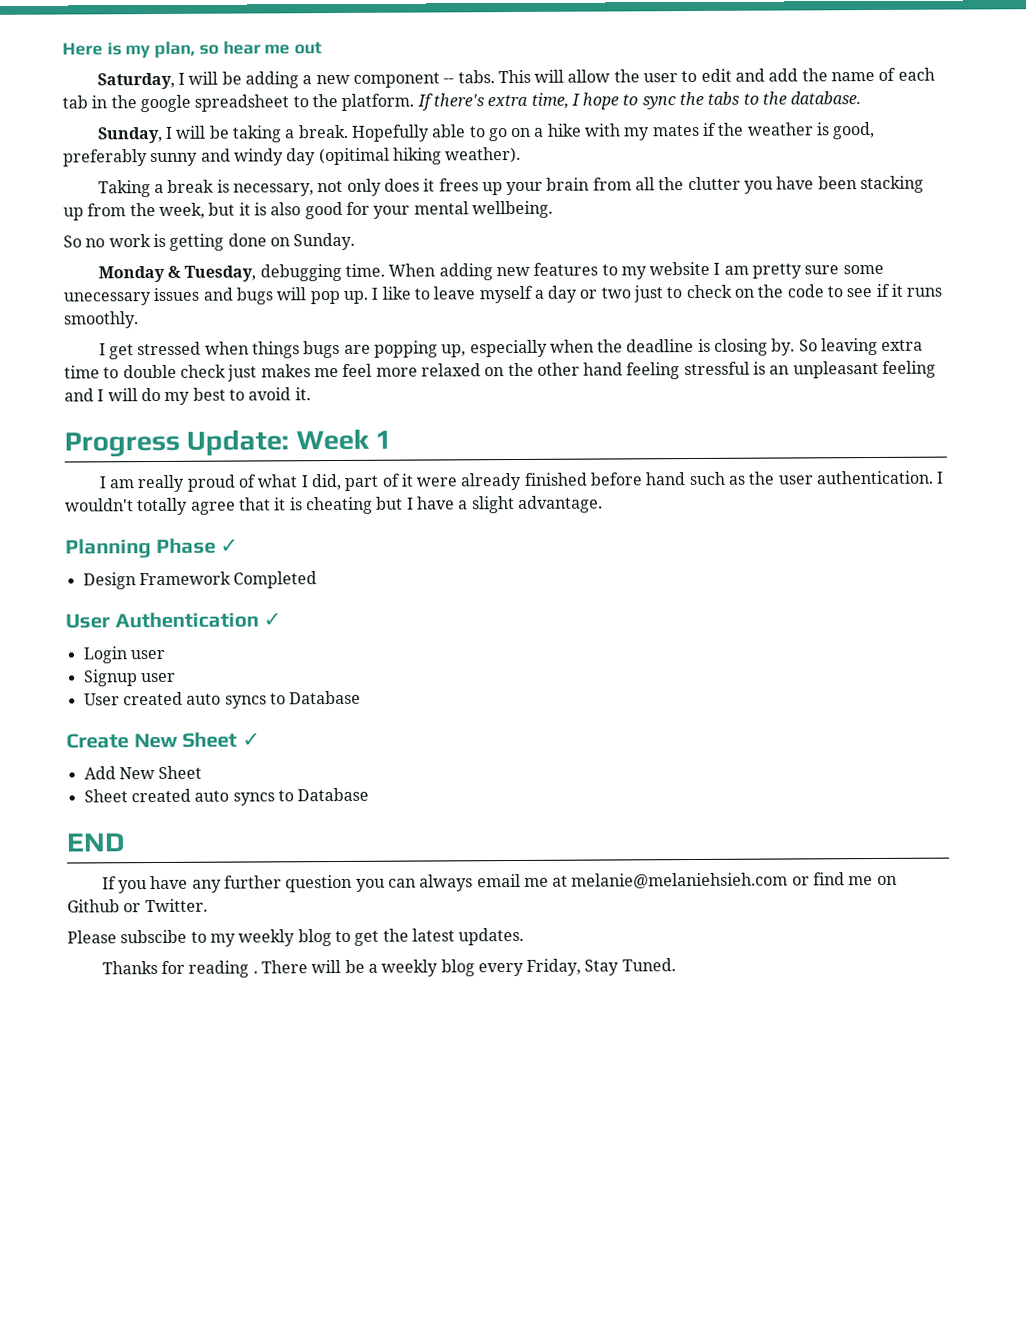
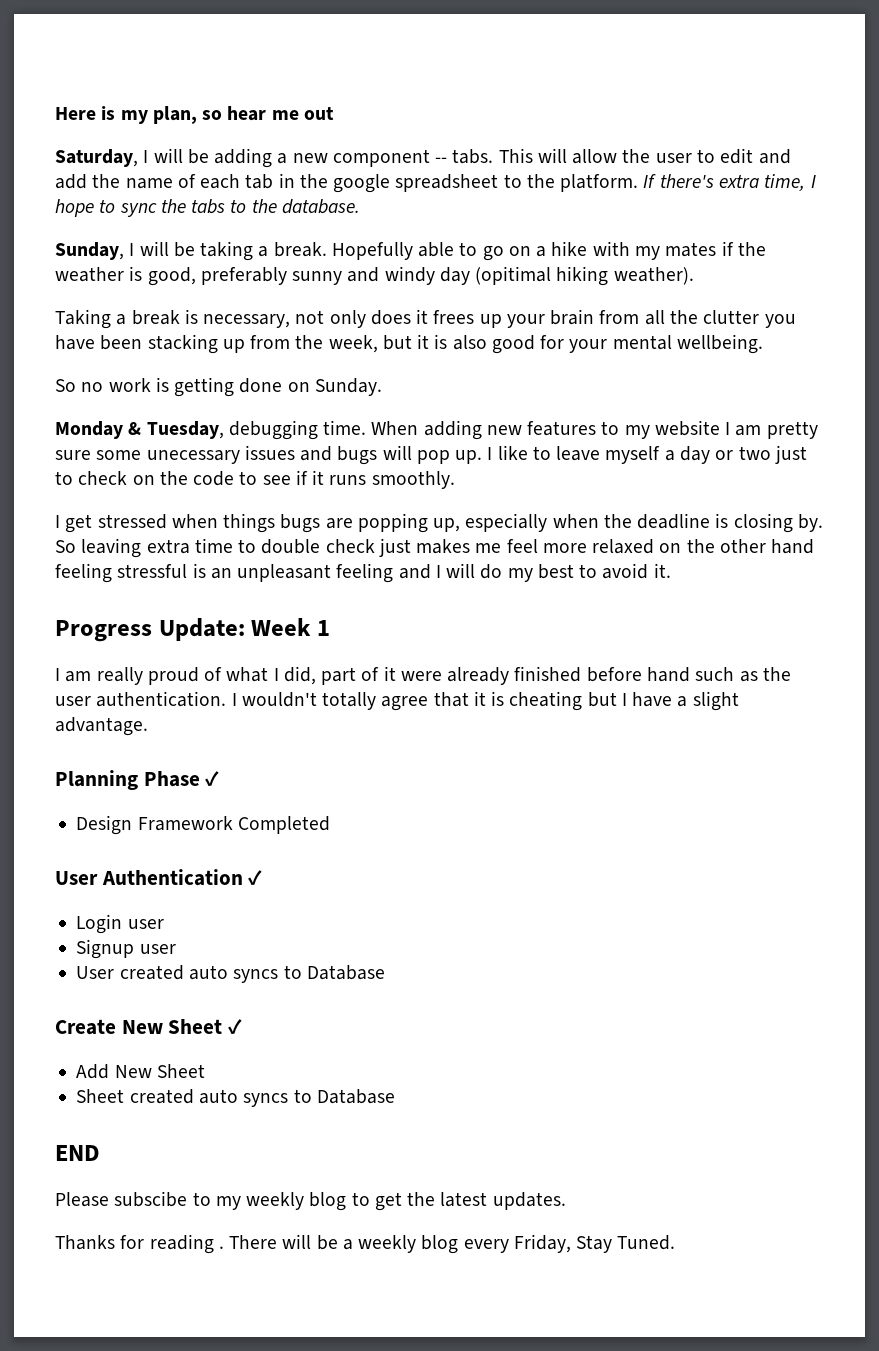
[101,872,897,894] [67,898,208,913] // If you have any further question you can always email me at melanie@melaniehsieh.com or find me on Github or Twitter. -> (100, 1153) none

